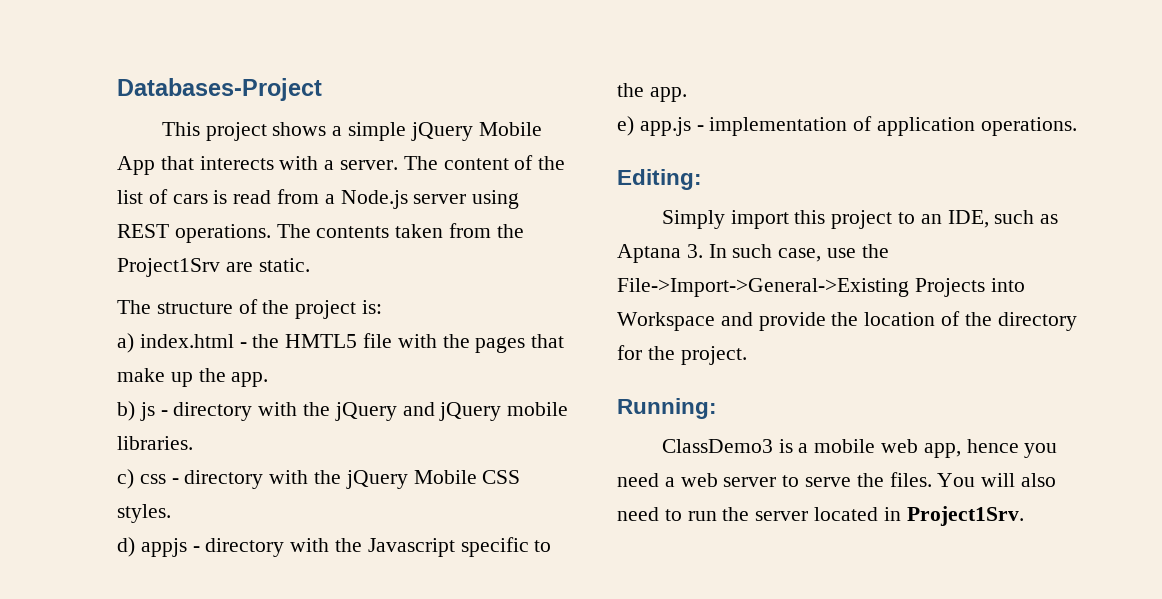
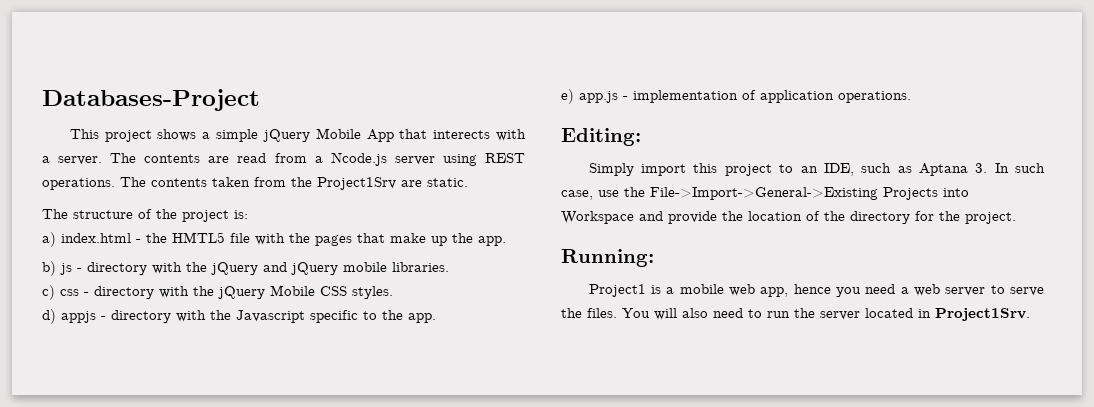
[443,155,566,170] [117,189,228,204] content of the list of cars is -> [144,154,230,163] contents are
[340,190,408,209] Node.js -> [330,152,387,166] Ncode.js
[661,439,773,453] ClassDemo3 -> [588,284,646,297] Project1

